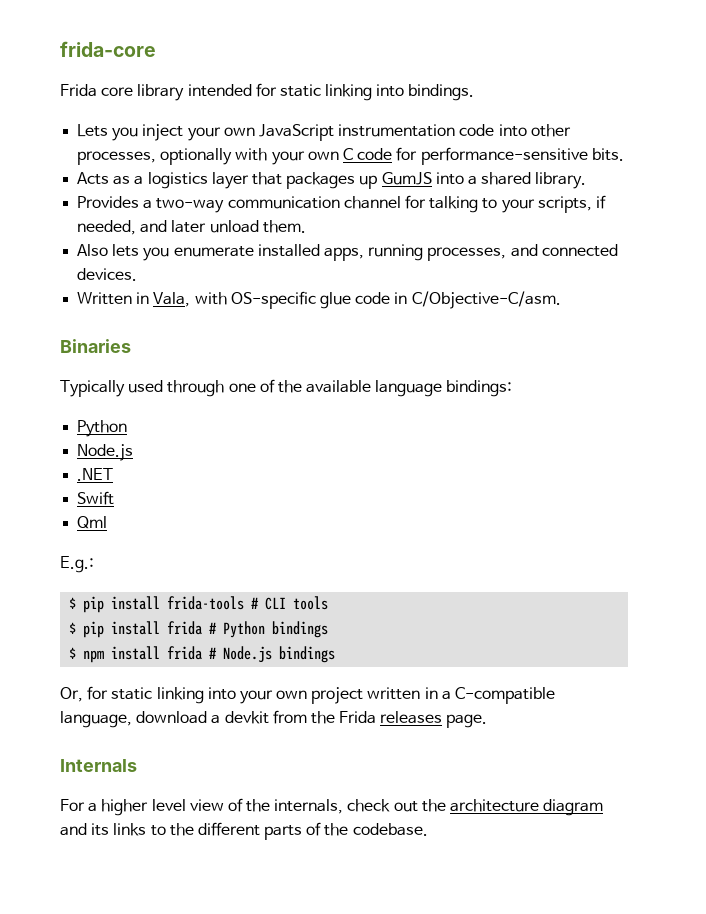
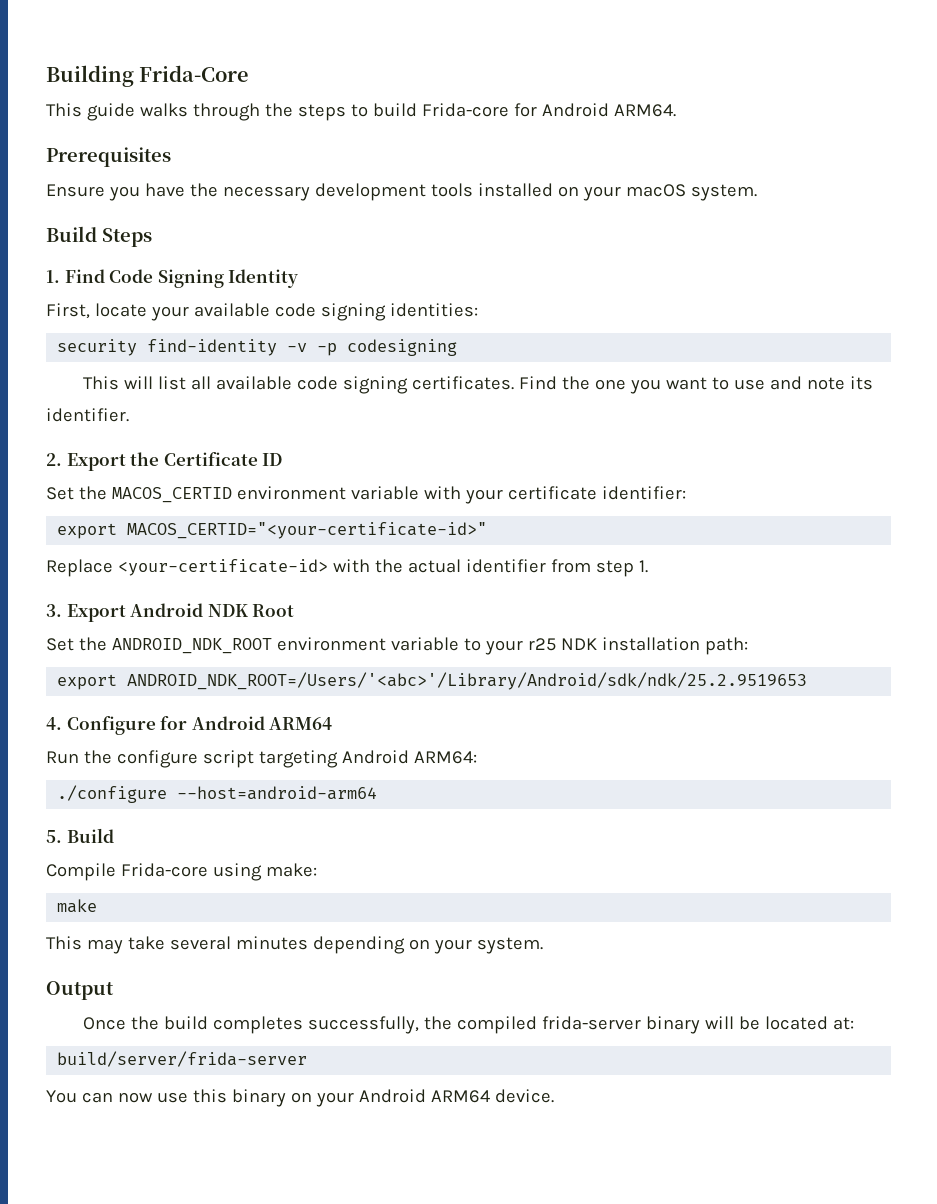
[60,41,156,57] [60,83,475,101] [77,124,571,141] [77,147,624,165] [77,172,587,189] [77,195,606,213] [77,220,306,235] [77,244,618,261] [77,268,138,281] [77,291,561,309] [60,339,131,353] [60,379,513,397] [77,420,128,437] [77,444,134,461] [77,468,114,481] [77,491,115,505] [77,516,108,529] [60,556,94,573] [69,596,329,613] [69,621,329,638] [69,646,336,663] [60,686,556,704] [60,710,488,728] [60,759,137,772] [60,798,604,816] [60,822,428,840] frida-core // Frida core library intended for static linking into bindings. // Lets you inject your own JavaScript instrumentation code into other processes, optionally with your own C code for performance-sensitive bits. // Acts as a logistics layer that packages up GumJS into a shared library. // Provides a two-way communication channel for talking to your scripts, if needed, and later unload them. // Also lets you enumerate installed apps, running processes, and connected devices. // Written in Vala, with OS-specific glue code in C/Objective-C/asm. // Binaries // Typically used through one of the available language bindings: // Python // Node.js // .NET // Swift // Qml // E.g.: // $ pip install frida-tools # CLI tools // $ pip install frida # Python bindings // $ npm install frida # Node.js bindings // Or, for static linking into your own project written in a C-compatible language, download a devkit from the Frida releases page. // Internals // For a higher level view of the internals, check out the architecture diagram and its links to the different parts of the codebase. -> [46,65,249,87] [46,103,676,121] [46,147,171,167] [46,183,757,201] [46,226,152,247] [46,269,299,288] [46,303,478,321] [57,339,458,356] [82,376,873,394] [46,408,129,422] [46,452,283,471] [46,486,686,504] [57,522,488,539] [46,559,648,577] [46,603,295,622] [46,637,748,655] [57,672,808,690] [46,716,333,735] [46,750,477,768] [57,785,378,803] [46,828,114,843] [46,863,317,881] [57,899,98,913] [46,936,543,954] [46,981,114,1000] [82,1016,854,1034] [57,1051,308,1067] [46,1089,554,1107] Building Frida-Core // This guide walks through the steps to build Frida-core for Android ARM64. // Prerequisites // Ensure you have the necessary development tools installed on your macOS system. // Build Steps // 1. Find Code Signing Identity // First, locate your available code signing identities: // security find-identity -v -p codesigning // This will list all available code signing certificates. Find the one you want to use and note its identifier. // 2. Export the Certificate ID // Set the MACOS_CERTID environment variable with your certificate identifier: // export MACOS_CERTID="<your-certificate-id>" // Replace <your-certificate-id> with the actual identifier from step 1. // 3. Export Android NDK Root // Set the ANDROID_NDK_ROOT environment variable to your r25 NDK installation path: // export ANDROID_NDK_ROOT=/Users/'<abc>'/Library/Android/sdk/ndk/25.2.9519653 // 4. Configure for Android ARM64 // Run the configure script targeting Android ARM64: // ./configure --host=android-arm64 // 5. Build // Compile Frida-core using make: // make // This may take several minutes depending on your system. // Output // Once the build completes successfully, the compiled frida-server binary will be located at: // build/server/frida-server // You can now use this binary on your Android ARM64 device.

